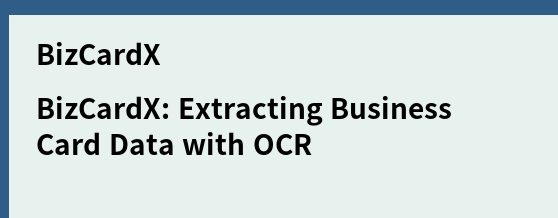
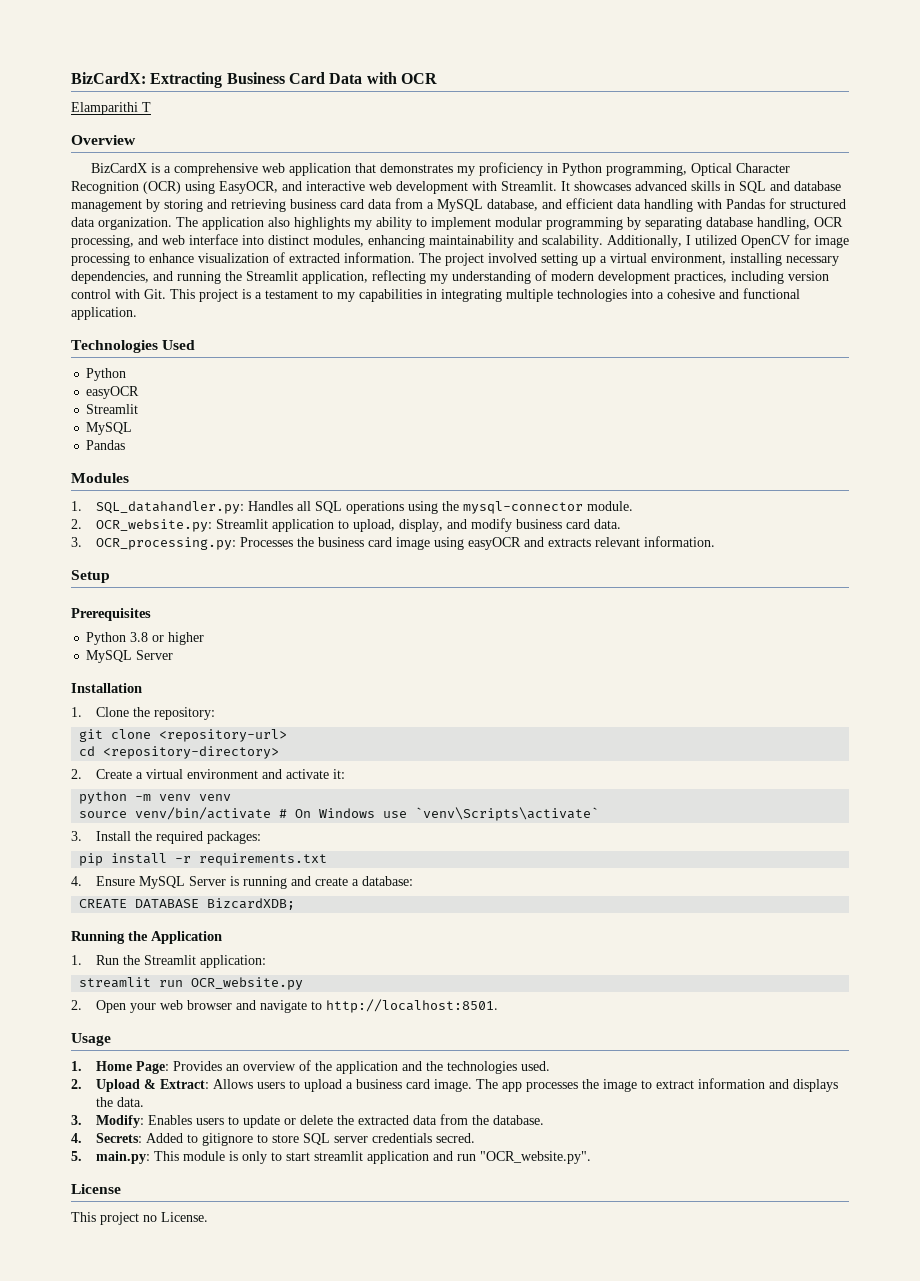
[36,42,161,65] BizCardX // -> (71, 78) none
(312, 144) none -> [71,102,151,115] [71,135,136,145] [90,162,790,176] [71,181,841,194] [71,198,846,212] [71,217,843,230] [71,234,849,248] [71,252,839,266] [71,270,829,284] [71,288,800,302] [71,307,137,320] [71,340,196,353] [86,368,127,381] [86,386,140,399] [86,404,139,414] [86,422,133,435] [86,440,126,450] [71,473,129,483] [71,501,633,514] [71,518,621,532] [71,536,715,550] [71,570,110,583] [71,608,151,621] [86,632,205,645] [86,650,174,663] [71,683,142,693] [71,707,215,720] [79,729,288,742] [79,746,280,759] [71,769,345,779] [79,791,232,804] [79,807,600,821] [71,831,261,844] [79,853,328,866] [71,876,413,889] [79,898,296,910] [71,931,222,944] [71,955,266,968] [79,977,304,990] [71,999,498,1013] [71,1033,111,1046] [71,1060,550,1074] [71,1078,838,1092] [95,1097,144,1107] [71,1114,544,1128] [71,1133,475,1146] [71,1151,591,1164] [71,1184,121,1194] [71,1212,208,1225] // Elamparithi T // Overview // BizCardX is a comprehensive web application that demonstrates my proficiency in Python programming, Optical Character Recognition (OCR) using EasyOCR, and interactive web development with Streamlit. It showcases advanced skills in SQL and database management by storing and retrieving business card data from a MySQL database, and efficient data handling with Pandas for structured data organization. The application also highlights my ability to implement modular programming by separating database handling, OCR processing, and web interface into distinct modules, enhancing maintainability and scalability. Additionally, I utilized OpenCV for image processing to enhance visualization of extracted information. The project involved setting up a virtual environment, installing necessary dependencies, and running the Streamlit application, reflecting my understanding of modern development practices, including version control with Git. This project is a testament to my capabilities in integrating multiple technologies into a cohesive and functional application. // Technologies Used // Python // easyOCR // Streamlit // MySQL // Pandas // Modules // 1. SQL_datahandler.py: Handles all SQL operations using the mysql-connector module. // 2. OCR_website.py: Streamlit application to upload, display, and modify business card data. // 3. OCR_processing.py: Processes the business card image using easyOCR and extracts relevant information. // Setup // Prerequisites // Python 3.8 or higher // MySQL Server // Installation // 1. Clone the repository: // git clone <repository-url> // cd <repository-directory> // 2. Create a virtual environment and activate it: // python -m venv venv // source venv/bin/activate # On Windows use `venv\Scripts\activate` // 3. Install the required packages: // pip install -r requirements.txt // 4. Ensure MySQL Server is running and create a database: // CREATE DATABASE BizcardXDB; // Running the Application // 1. Run the Streamlit application: // streamlit run OCR_website.py // 2. Open your web browser and navigate to http://localhost:8501. // Usage // 1. Home Page: Provides an overview of the application and the technologies used. // 2. Upload & Extract: Allows users to upload a business card image. The app processes the image to extract information and displays the data. // 3. Modify: Enables users to update or delete the extracted data from the database. // 4. Secrets: Added to gitignore to store SQL server credentials secred. // 5. main.py: This module is only to start streamlit application and run "OCR_website.py". // License // This project no License.

